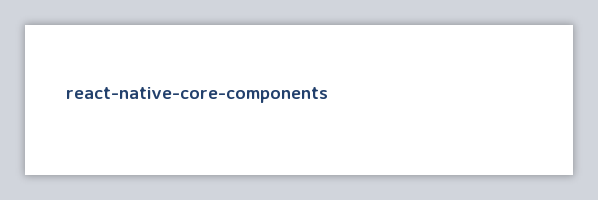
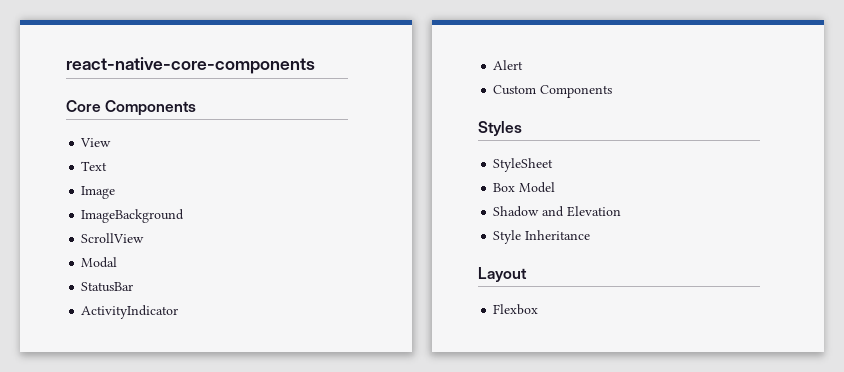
(328, 95) none -> [66,100,197,116] [80,138,112,147] [81,161,108,171] [81,186,116,199] [81,209,185,223] [81,233,145,243] [81,257,118,268] [81,282,134,292] [81,305,179,319] [493,60,524,70] [493,85,613,98] [478,121,522,136] [493,158,554,172] [493,182,556,193] [493,206,622,217] [493,230,591,244] [478,267,527,282] [493,304,539,315] // Core Components // View // Text // Image // ImageBackground // ScrollView // Modal // StatusBar // ActivityIndicator // Alert // Custom Components // Styles // StyleSheet // Box Model // Shadow and Elevation // Style Inheritance // Layout // Flexbox

